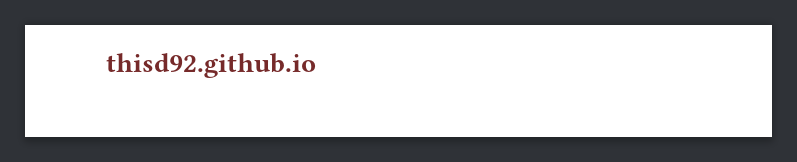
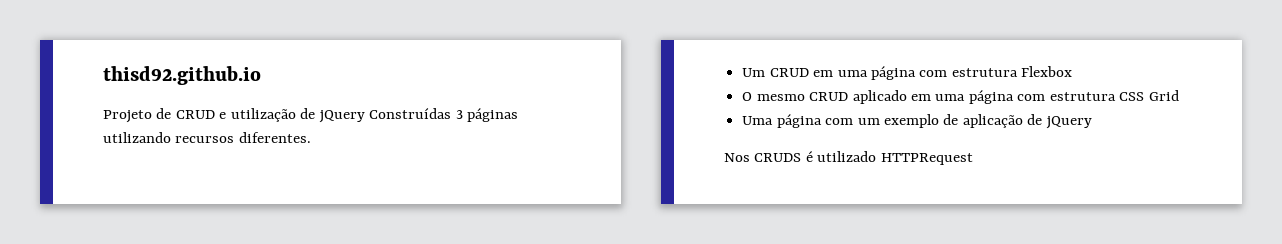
(316, 65) none -> [103,108,519,123] [103,132,311,143] [742,66,1073,80] [742,90,1179,104] [742,114,1092,129] [724,151,973,165] // Projeto de CRUD e utilização de jQuery Construídas 3 páginas utilizando recursos diferentes. // Um CRUD em uma página com estrutura Flexbox // O mesmo CRUD aplicado em uma página com estrutura CSS Grid // Uma página com um exemplo de aplicação de jQuery // Nos CRUDS é utilizado HTTPRequest

